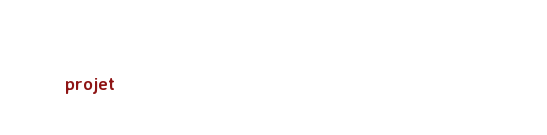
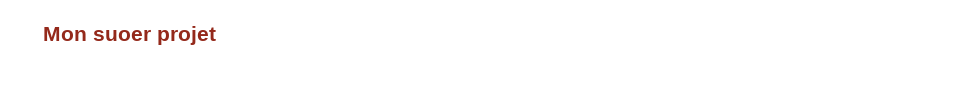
(65, 86) none -> [43,27,151,41] Mon suoer

